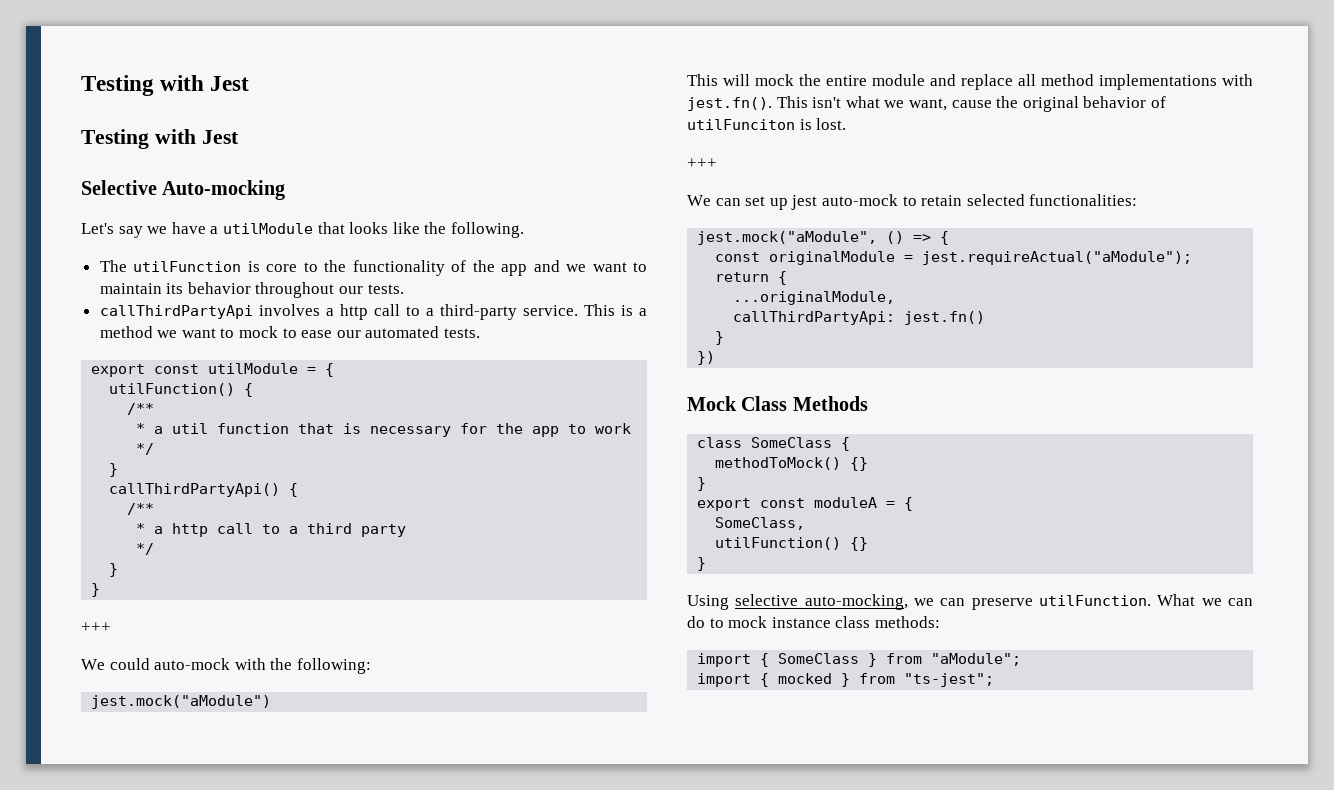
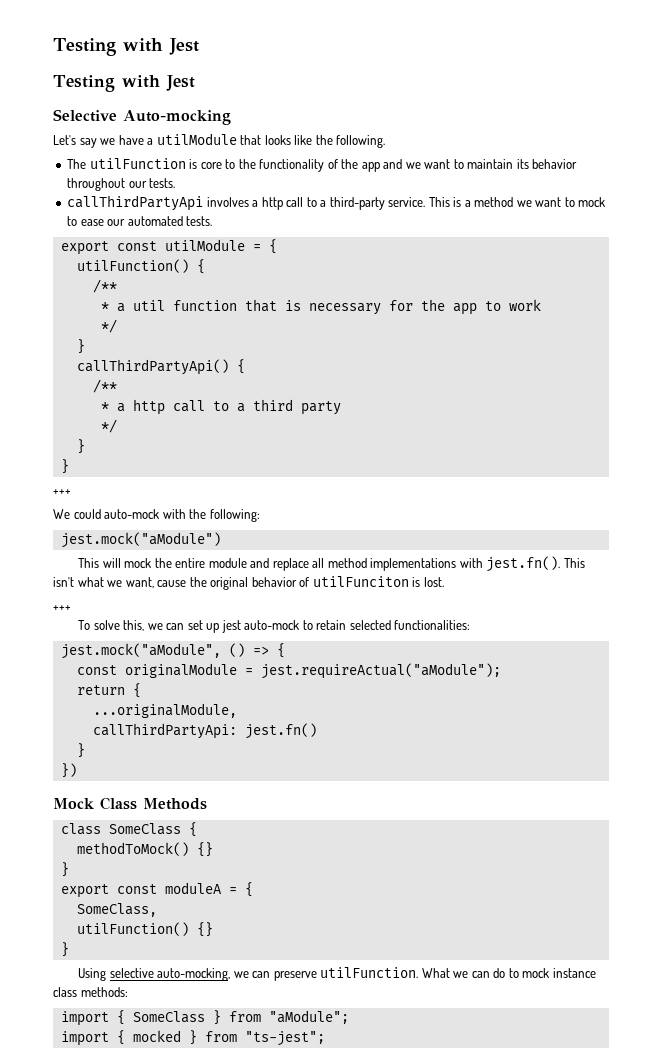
[687,195,711,206] We -> [78,620,163,631] To solve this, we

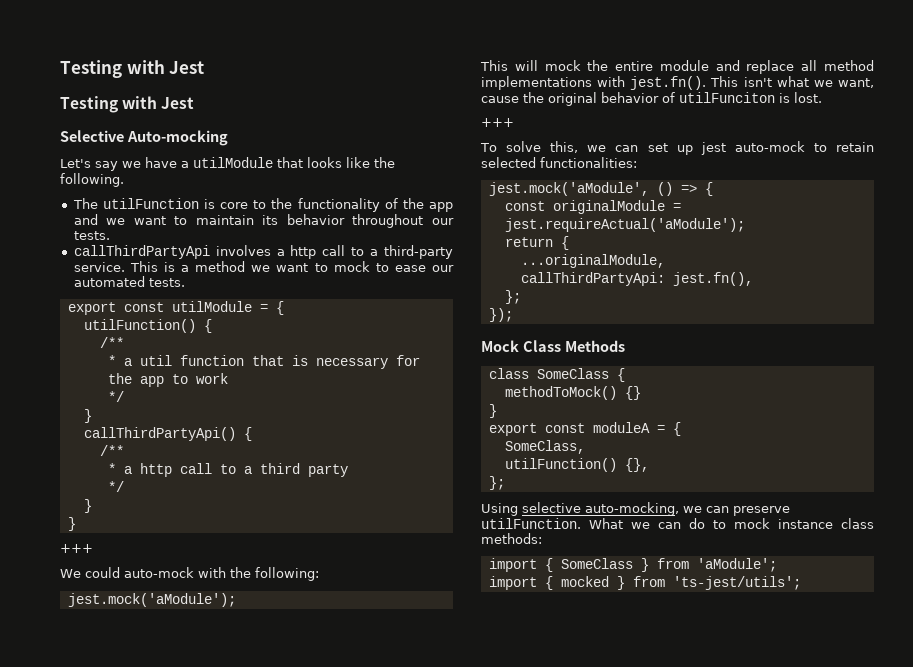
[60,532,221,548] jest.mock("aModule") -> [67,593,236,607] jest.mock('aModule');
[60,643,221,659] jest.mock("aModule", -> [488,182,649,196] jest.mock('aModule',
[260,663,501,679] jest.requireActual("aModule"); -> [504,218,745,232] jest.requireActual('aModule');
[244,723,317,739] [76,743,85,758] [60,763,77,778] jest.fn() // } // }) -> [672,272,753,286] [504,290,521,304] [488,308,513,322] jest.fn(), // }; // });
[196,922,213,937] [60,942,69,957] {} // } -> [624,458,649,472] [488,476,505,490] {}, // };
[268,1010,349,1024] "aModule"; -> [696,558,777,572] 'aModule';
[244,1031,325,1046] "ts-jest"; -> [672,576,801,590] 'ts-jest/utils';

